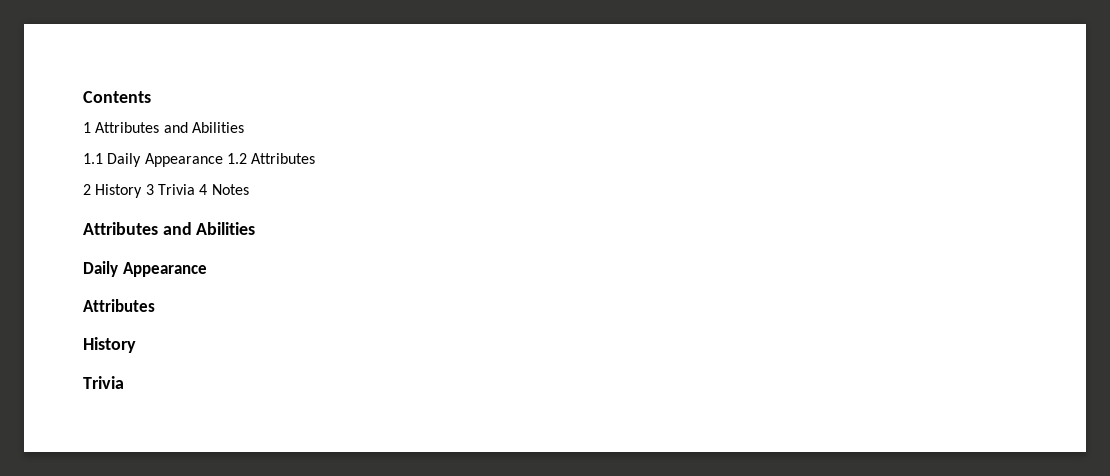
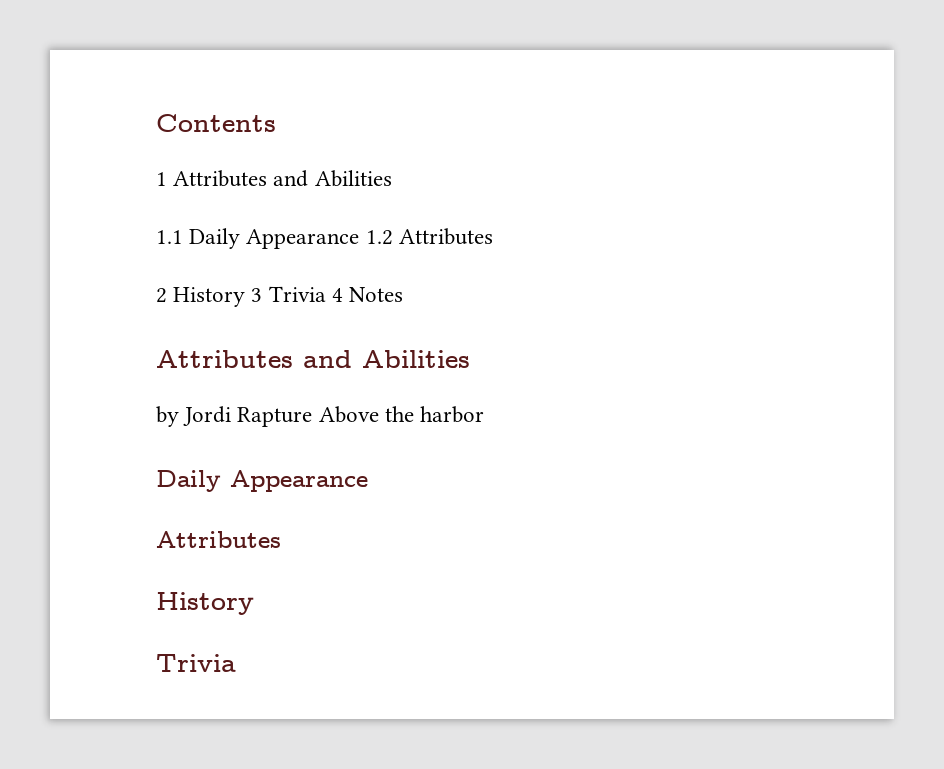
(256, 228) none -> [156,406,485,427] // by Jordi Rapture Above the harbor

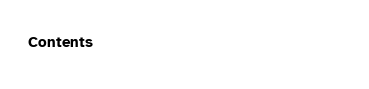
[156,170,392,187] [156,228,493,249] [156,286,404,307] [156,350,470,368] [156,406,485,427] [156,470,368,492] [156,531,281,548] [156,592,254,615] [156,654,236,672] // 1 Attributes and Abilities // 1.1 Daily Appearance 1.2 Attributes // 2 History 3 Trivia 4 Notes // Attributes and Abilities // by Jordi Rapture Above the harbor // Daily Appearance // Attributes // History // Trivia -> (93, 42) none

